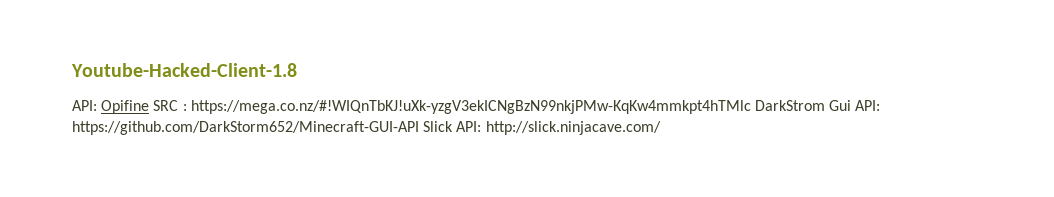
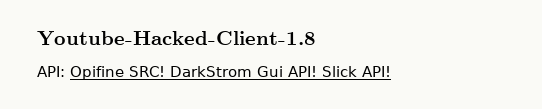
[153,100,881,114] [72,121,661,135] SRC : https://mega.co.nz/#!WIQnTbKJ!uXk-yzgV3ekICNgBzN99nkjPMw-KqKw4mmkpt4hTMlc DarkStrom Gui API: https://github.com/DarkStorm652/Minecraft-GUI-API Slick API: http://slick.ninjacave.com/ -> [129,66,391,77] SRC! DarkStrom Gui API! Slick API!

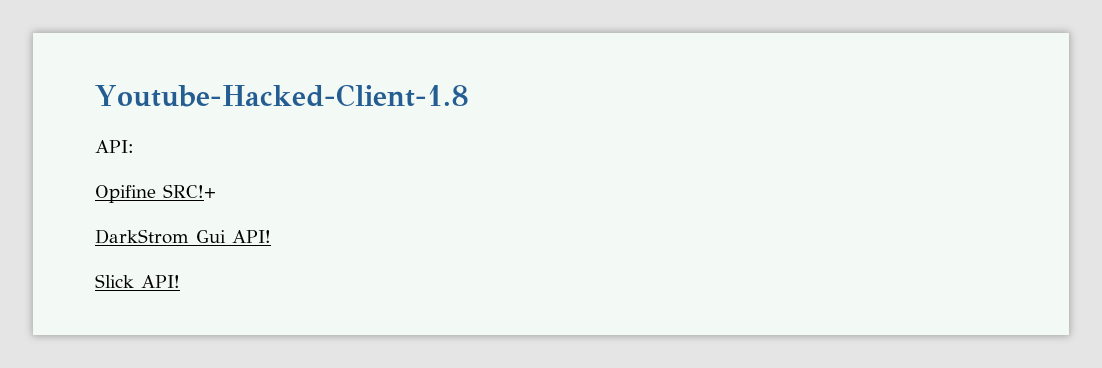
[70,66,165,80] Opifine SRC! -> [95,184,216,203] // Opifine SRC!+ //
(317, 71) none -> (271, 236) //

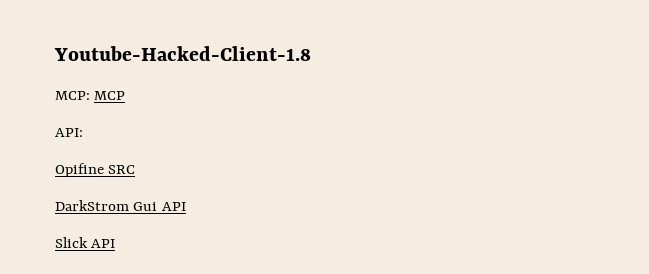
(469, 95) none -> [55,91,126,100] // MCP: MCP
[163,184,216,198] SRC!+ -> [108,165,136,174] SRC
[232,230,271,243] API! -> [161,202,186,211] API
[141,275,180,288] API! -> [91,239,116,248] API

